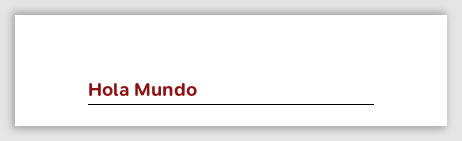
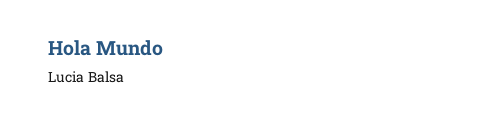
(198, 89) none -> [48,71,124,83] // Lucia Balsa

